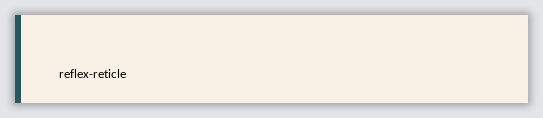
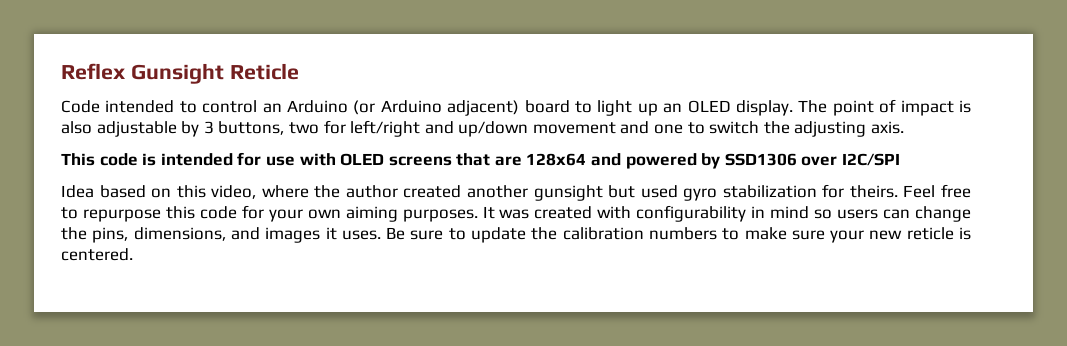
[59,69,126,78] reflex-reticle -> [61,63,299,84] [61,99,971,116] [61,120,905,137] [61,152,901,169] [61,184,971,201] [61,205,971,222] [61,227,971,243] [61,248,133,261] Reflex Gunsight Reticle // Code intended to control an Arduino (or Arduino adjacent) board to light up an OLED display. The point of impact is also adjustable by 3 buttons, two for left/right and up/down movement and one to switch the adjusting axis. // This code is intended for use with OLED screens that are 128x64 and powered by SSD1306 over I2C/SPI // Idea based on this video, where the author created another gunsight but used gyro stabilization for theirs. Feel free to repurpose this code for your own aiming purposes. It was created with configurability in mind so users can change the pins, dimensions, and images it uses. Be sure to update the calibration numbers to make sure your new reticle is centered.

